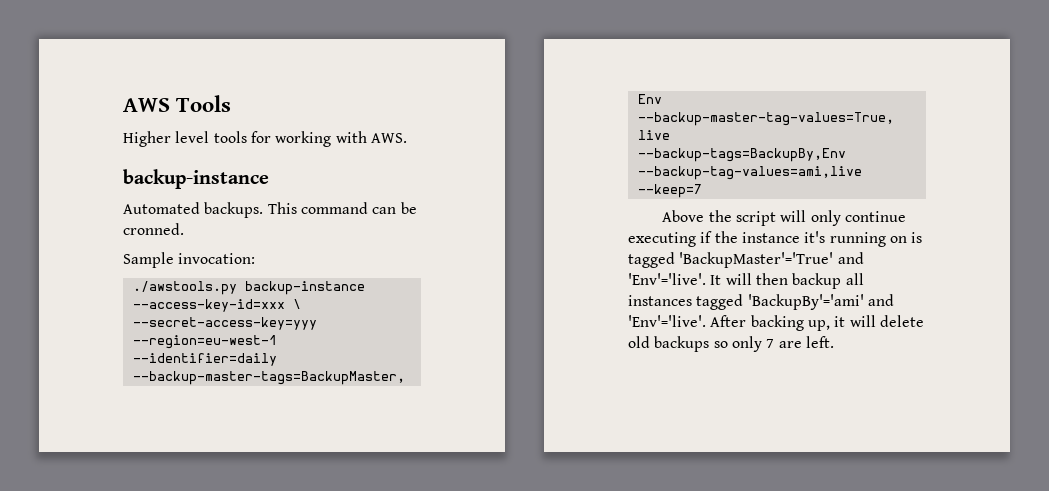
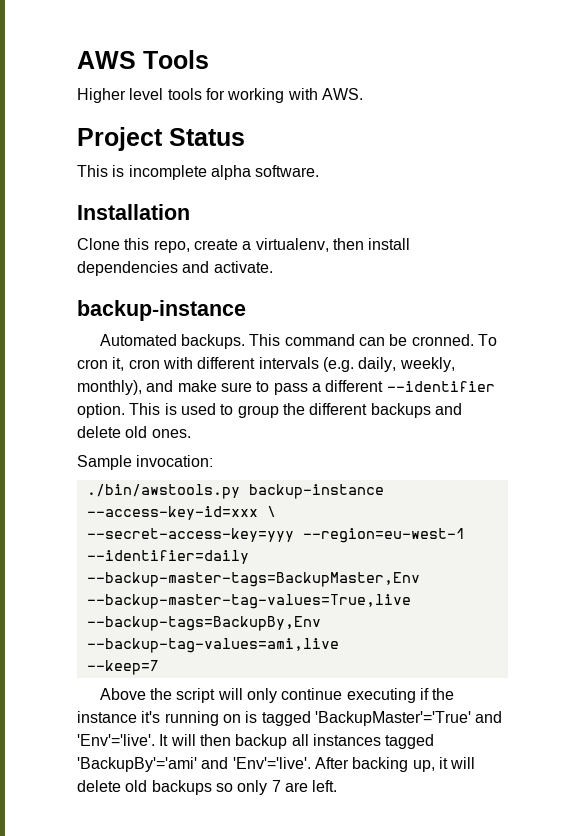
(407, 138) none -> [77,127,245,151] [77,165,320,180] [77,204,190,220] [77,238,411,253] [77,261,273,276] // Project Status // This is incomplete alpha software. // Installation // Clone this repo, create a virtualenv, then install dependencies and activate.
(184, 229) none -> [477,334,497,346] [77,357,455,372] [77,380,495,395] [77,403,462,418] [77,426,191,438] To cron it, cron with different intervals (e.g. daily, weekly, monthly), and make sure to pass a different --identifier option. This is used to group the different backups and delete old ones.
[132,281,237,295] ./awstools.py -> [86,484,240,499] ./bin/awstools.py

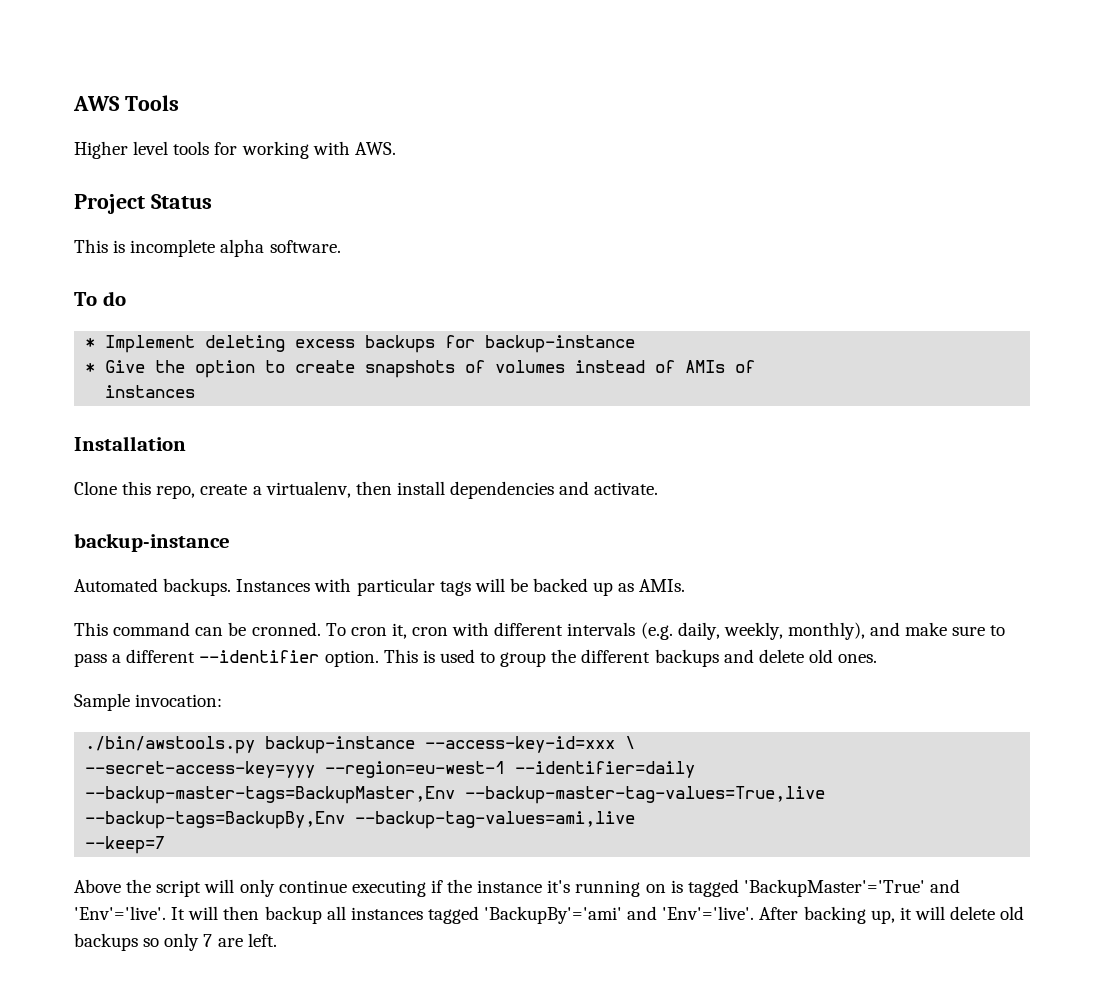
(320, 171) none -> [74,291,126,306] [85,335,636,353] [85,360,756,378] [105,385,196,398] // To do // * Implement deleting excess backups for backup-instance // * Give the option to create snapshots of volumes instead of AMIs of // instances
(246, 341) none -> [236,578,686,596] Instances with particular tags will be backed up as AMIs. //

